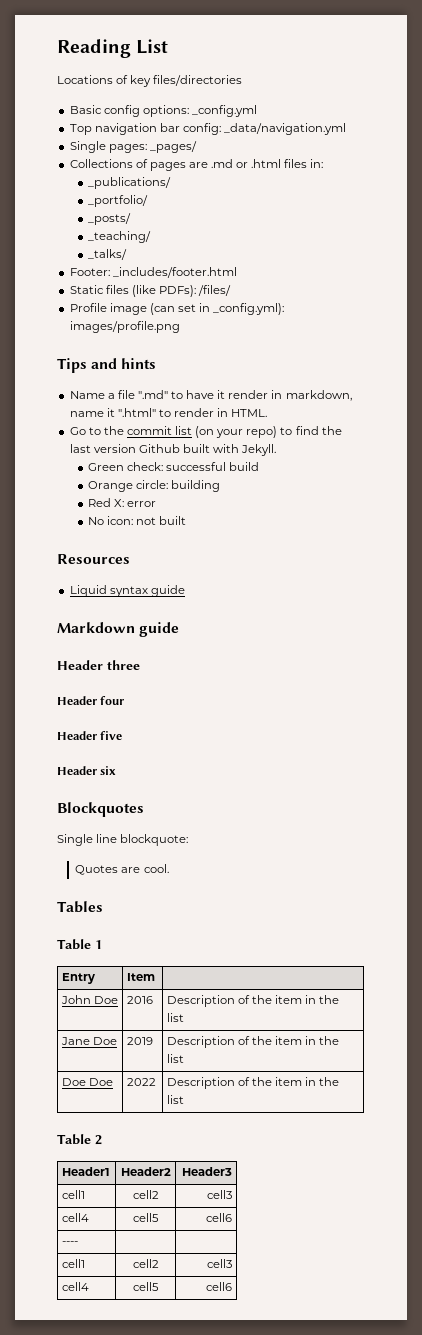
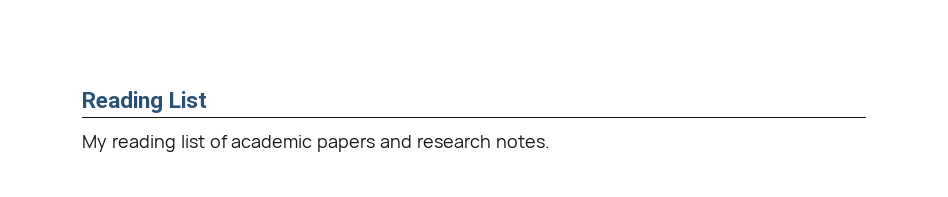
[57,75,243,87] [69,105,257,117] [69,123,347,135] [69,141,197,153] [69,159,324,171] [87,177,171,189] [87,195,148,207] [87,213,131,225] [87,231,151,243] [87,249,127,260] [69,267,237,278] [69,285,232,297] [69,303,285,315] [69,321,180,333] [57,358,157,373] [69,390,352,401] [69,408,268,417] [69,426,342,438] [69,444,277,456] [87,462,260,471] [87,480,221,492] [87,498,157,507] [87,516,187,525] [57,554,130,564] [69,585,185,597] [57,622,180,637] [57,660,140,670] [57,696,125,705] [57,731,123,740] [57,766,117,775] [57,802,144,817] [57,834,189,846] [75,864,169,875] [57,901,103,913] [57,939,102,950] [61,973,95,984] [126,973,155,981] [60,995,118,1004] [126,996,153,1004] [166,995,340,1007] [166,1013,184,1022] [60,1037,117,1045] [126,1037,153,1045] [166,1036,340,1048] [166,1054,184,1063] [61,1078,113,1086] [126,1078,156,1086] [166,1077,340,1089] [166,1095,184,1104] [57,1134,102,1145] [61,1167,110,1176] [120,1167,171,1176] [182,1167,233,1176] [61,1190,85,1199] [132,1190,159,1199] [207,1190,233,1199] [61,1213,89,1222] [132,1213,159,1222] [206,1213,233,1222] [61,1241,78,1245] [61,1259,85,1268] [132,1259,159,1268] [207,1259,233,1268] [61,1282,89,1291] [132,1282,159,1291] [206,1282,233,1291] Locations of key files/directories // Basic config options: _config.yml // Top navigation bar config: _data/navigation.yml // Single pages: _pages/ // Collections of pages are .md or .html files in: // _publications/ // _portfolio/ // _posts/ // _teaching/ // _talks/ // Footer: _includes/footer.html // Static files (like PDFs): /files/ // Profile image (can set in _config.yml): images/profile.png // Tips and hints // Name a file ".md" to have it render in markdown, name it ".html" to render in HTML. // Go to the commit list (on your repo) to find the last version Github built with Jekyll. // Green check: successful build // Orange circle: building // Red X: error // No icon: not built // Resources // Liquid syntax guide // Markdown guide // Header three // Header four // Header five // Header six // Blockquotes // Single line blockquote: // Quotes are cool. // Tables // Table 1 // Entry | Item | // John Doe | 2016 | Description of the item in the list // Jane Doe | 2019 | Description of the item in the list // Doe Doe | 2022 | Description of the item in the list // Table 2 // Header1 | Header2 | Header3 // cell1 | cell2 | cell3 // cell4 | cell5 | cell6 // ---- | | // cell1 | cell2 | cell3 // cell4 | cell5 | cell6 -> [82,135,550,152] My reading list of academic papers and research notes.

